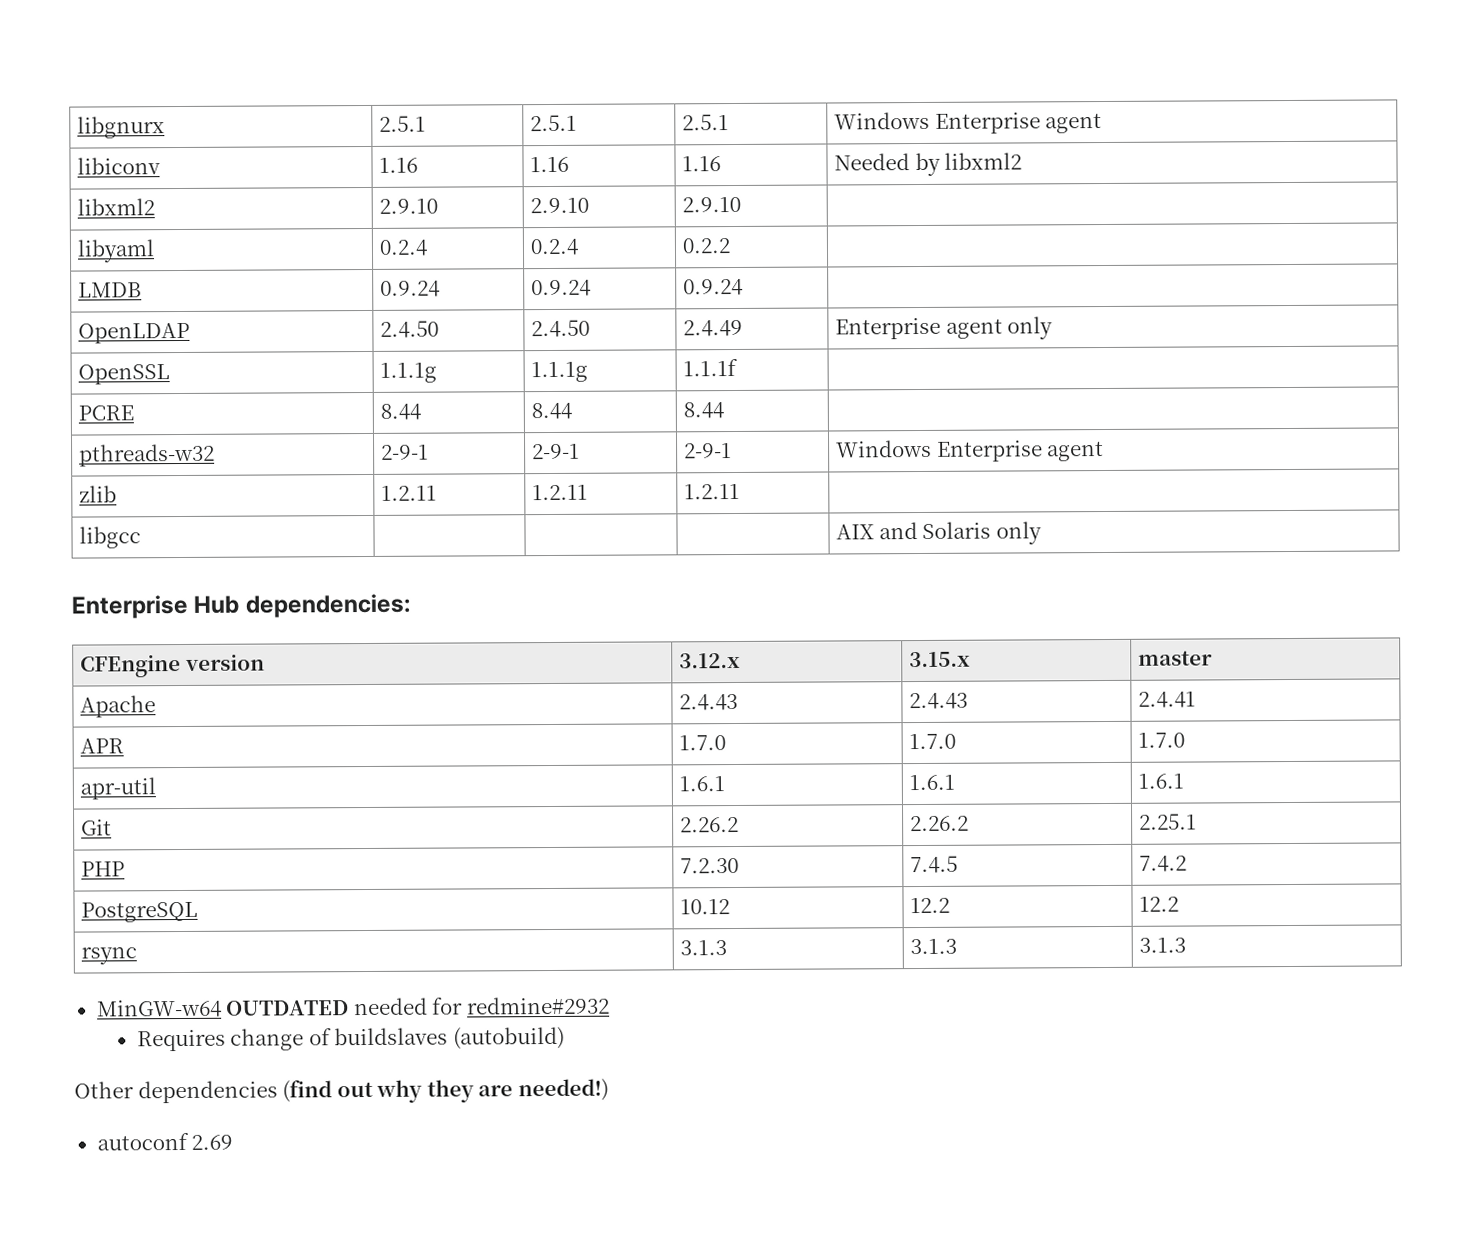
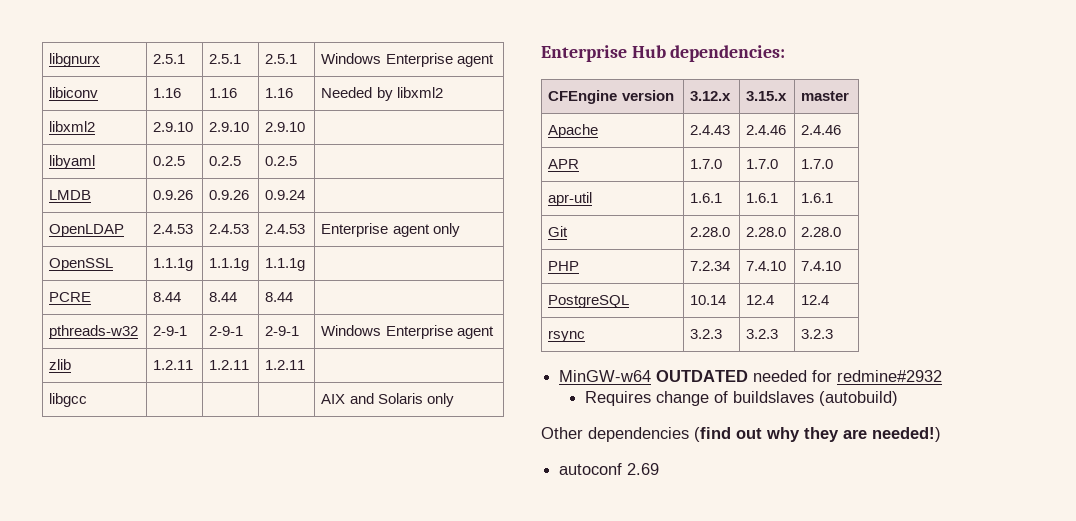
[379,239,429,256] [530,238,580,256] [682,238,732,254] 0.2.4 | 0.2.4 | 0.2.2 -> [153,156,186,166] [209,156,242,166] [265,156,298,166] 0.2.5 | 0.2.5 | 0.2.5
[380,280,441,297] [531,279,592,297] 0.9.24 | 0.9.24 -> [153,190,194,200] [209,190,250,200] 0.9.26 | 0.9.26
[380,320,440,338] [531,319,591,338] [683,319,744,337] 2.4.50 | 2.4.50 | 2.4.49 -> [153,224,194,234] [209,224,250,234] [265,224,306,234] 2.4.53 | 2.4.53 | 2.4.53
[683,358,739,377] 1.1.1f -> [265,258,306,271] 1.1.1g
[909,692,969,710] [1138,691,1197,708] 2.4.43 | 2.4.41 -> [746,125,787,135] [801,125,842,135] 2.4.46 | 2.4.46
[680,816,740,833] [910,815,970,832] [1139,813,1198,830] [81,861,126,877] [680,857,740,874] [910,855,959,874] [1139,855,1188,872] [81,901,199,923] [680,899,731,915] [910,897,951,914] [1139,896,1180,912] [81,946,138,965] [680,940,728,956] [910,938,958,955] [1139,937,1187,953] 2.26.2 | 2.26.2 | 2.25.1 // PHP | 7.2.30 | 7.4.5 | 7.4.2 // PostgreSQL | 10.12 | 12.2 | 12.2 // rsync | 3.1.3 | 3.1.3 | 3.1.3 -> [690,227,731,237] [746,227,787,237] [801,227,842,237] [548,261,580,271] [690,261,731,271] [746,261,787,271] [801,261,842,271] [548,295,630,308] [690,295,727,305] [746,295,775,305] [801,295,830,305] [548,330,586,342] [690,329,723,339] [746,329,779,339] [801,329,834,339] 2.28.0 | 2.28.0 | 2.28.0 // PHP | 7.2.34 | 7.4.10 | 7.4.10 // PostgreSQL | 10.14 | 12.4 | 12.4 // rsync | 3.2.3 | 3.2.3 | 3.2.3

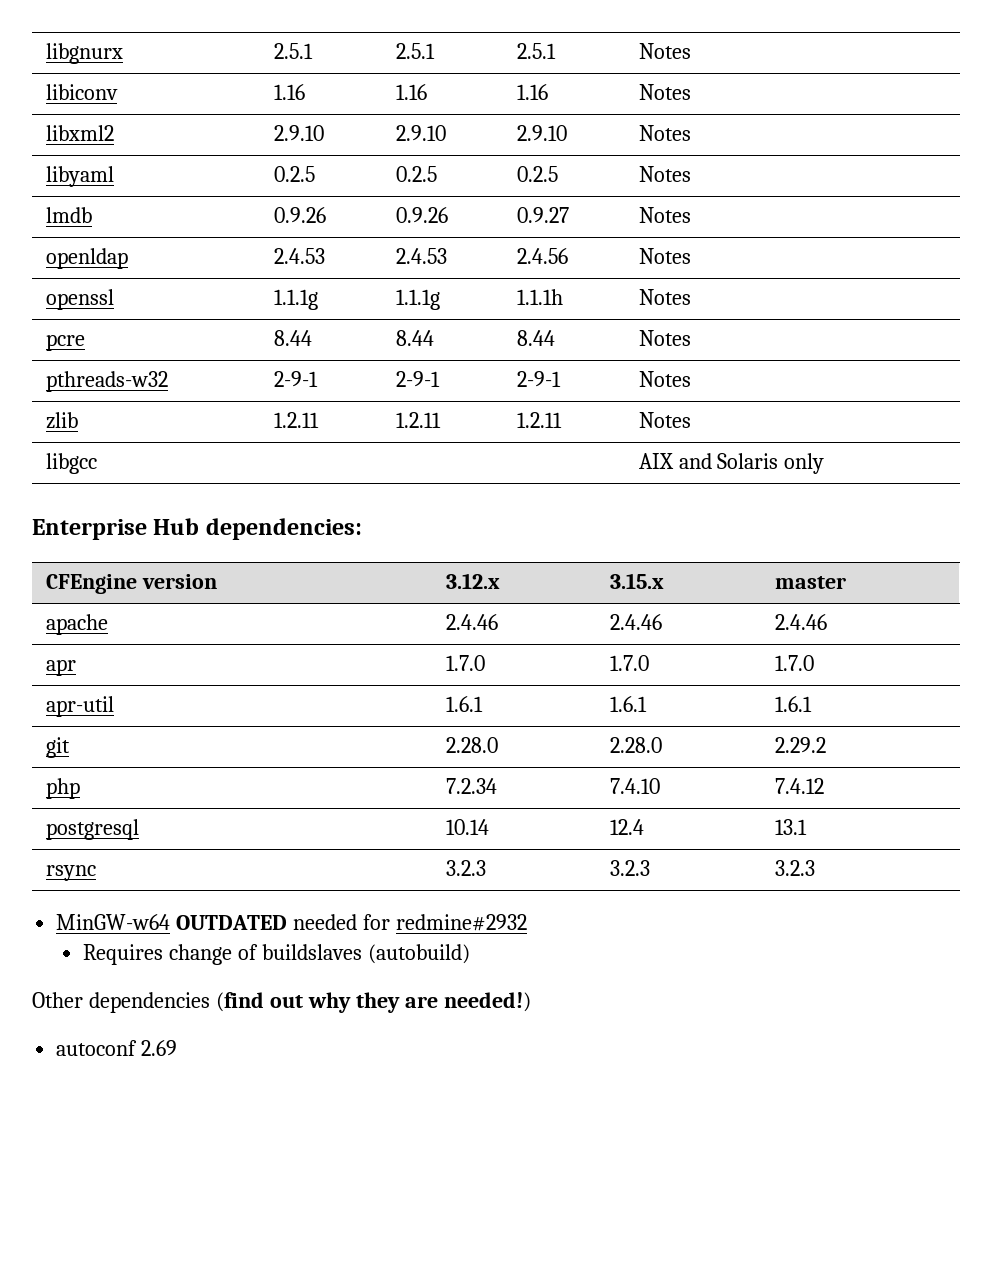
[321,53,494,67] Windows Enterprise agent -> [638,43,691,59] Notes
[321,87,443,101] Needed by libxml2 -> [638,84,691,100] Notes
(306, 127) none -> [638,125,691,141] Notes
[49,190,92,200] // LMDB -> [638,166,691,182] [45,207,92,223] Notes // lmdb
[265,190,306,200] [49,224,125,237] [153,224,194,234] [209,224,250,234] [265,224,306,234] [321,223,460,237] [49,258,114,271] [153,258,194,271] [209,258,250,271] [265,258,306,271] [49,292,92,302] 0.9.24 | // OpenLDAP | 2.4.53 | 2.4.53 | 2.4.53 | Enterprise agent only // OpenSSL | 1.1.1g | 1.1.1g | 1.1.1g | // PCRE -> [516,207,569,223] [638,207,691,223] [45,248,128,269] [273,248,325,264] [395,248,447,264] [516,248,568,264] [638,248,691,264] [45,289,114,310] [273,289,318,310] [395,289,440,310] [516,289,563,305] [638,289,691,305] [45,334,85,351] 0.9.27 | Notes // openldap | 2.4.53 | 2.4.53 | 2.4.56 | Notes // openssl | 1.1.1g | 1.1.1g | 1.1.1h | Notes // pcre
(294, 297) none -> [638,330,691,346] Notes
[321,325,494,339] Windows Enterprise agent -> [638,371,691,387] Notes
(306, 365) none -> [638,412,691,428] Notes
[548,124,599,138] [690,125,731,135] Apache | 2.4.43 -> [45,614,108,635] [445,614,498,630] apache | 2.4.46
[548,159,580,169] APR -> [45,659,76,676] apr
[548,226,569,237] Git -> [45,737,70,758] git
[801,227,842,237] [548,261,580,271] 2.28.0 // PHP -> [774,737,826,753] [45,778,80,799] 2.29.2 // php
[801,261,842,271] [548,295,630,308] 7.4.10 // PostgreSQL -> [774,778,824,794] [45,819,139,840] 7.4.12 // postgresql
[801,295,830,305] 12.4 -> [774,819,807,835] 13.1

